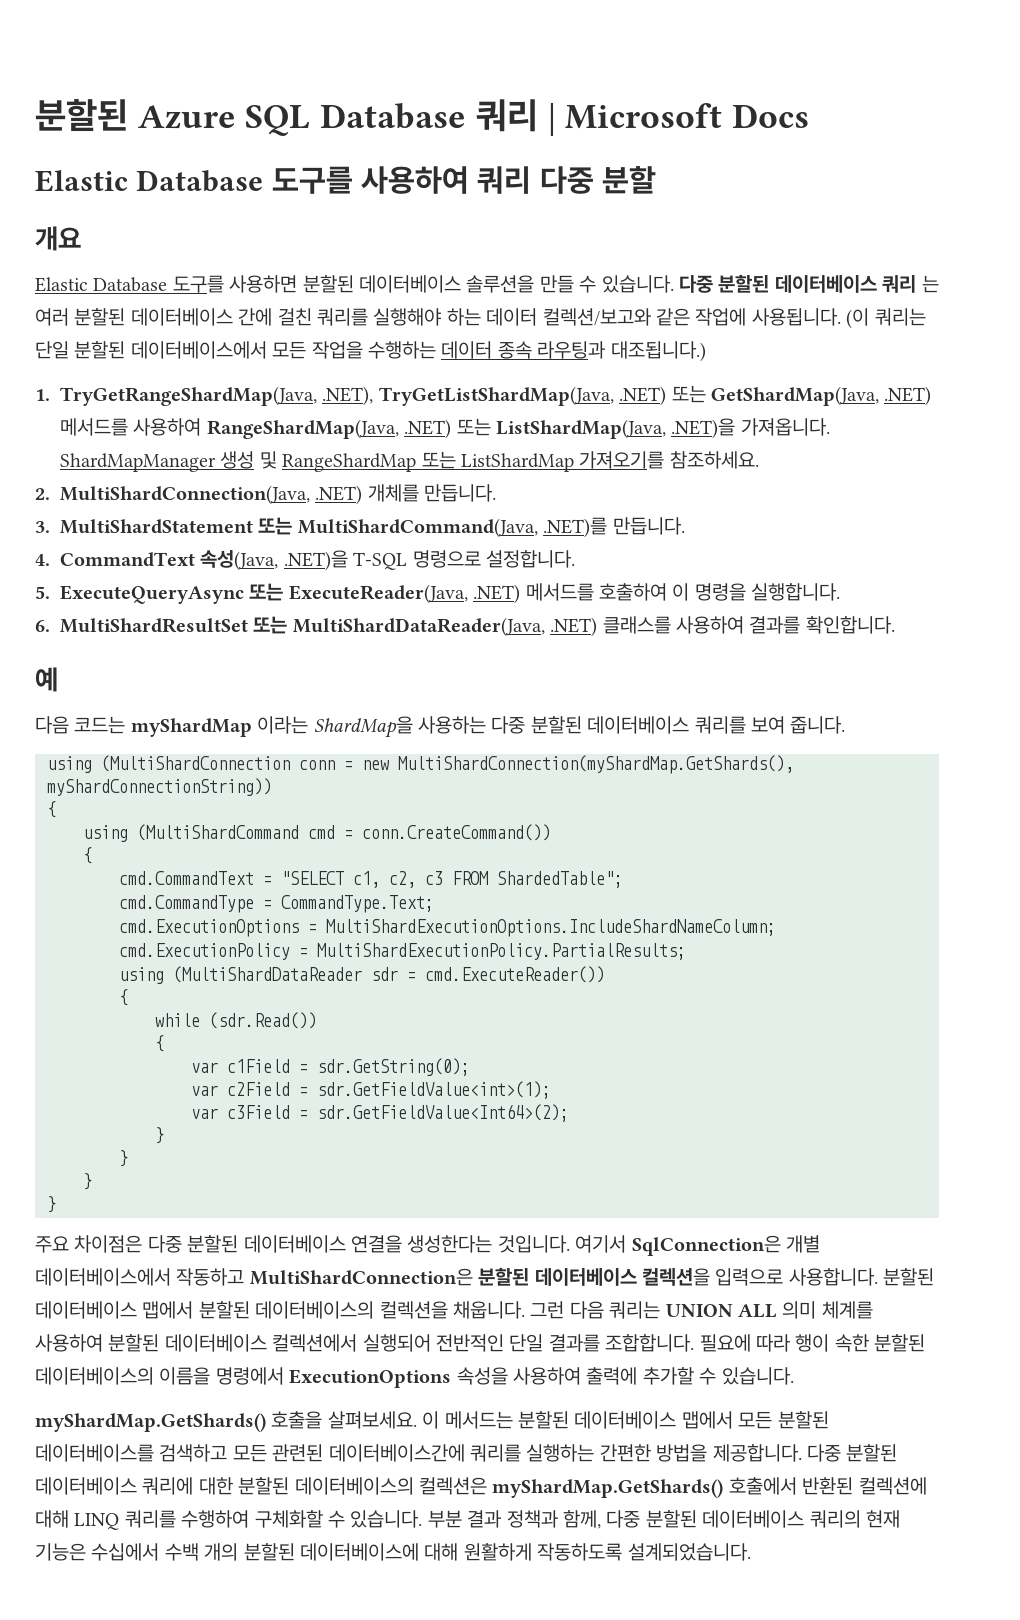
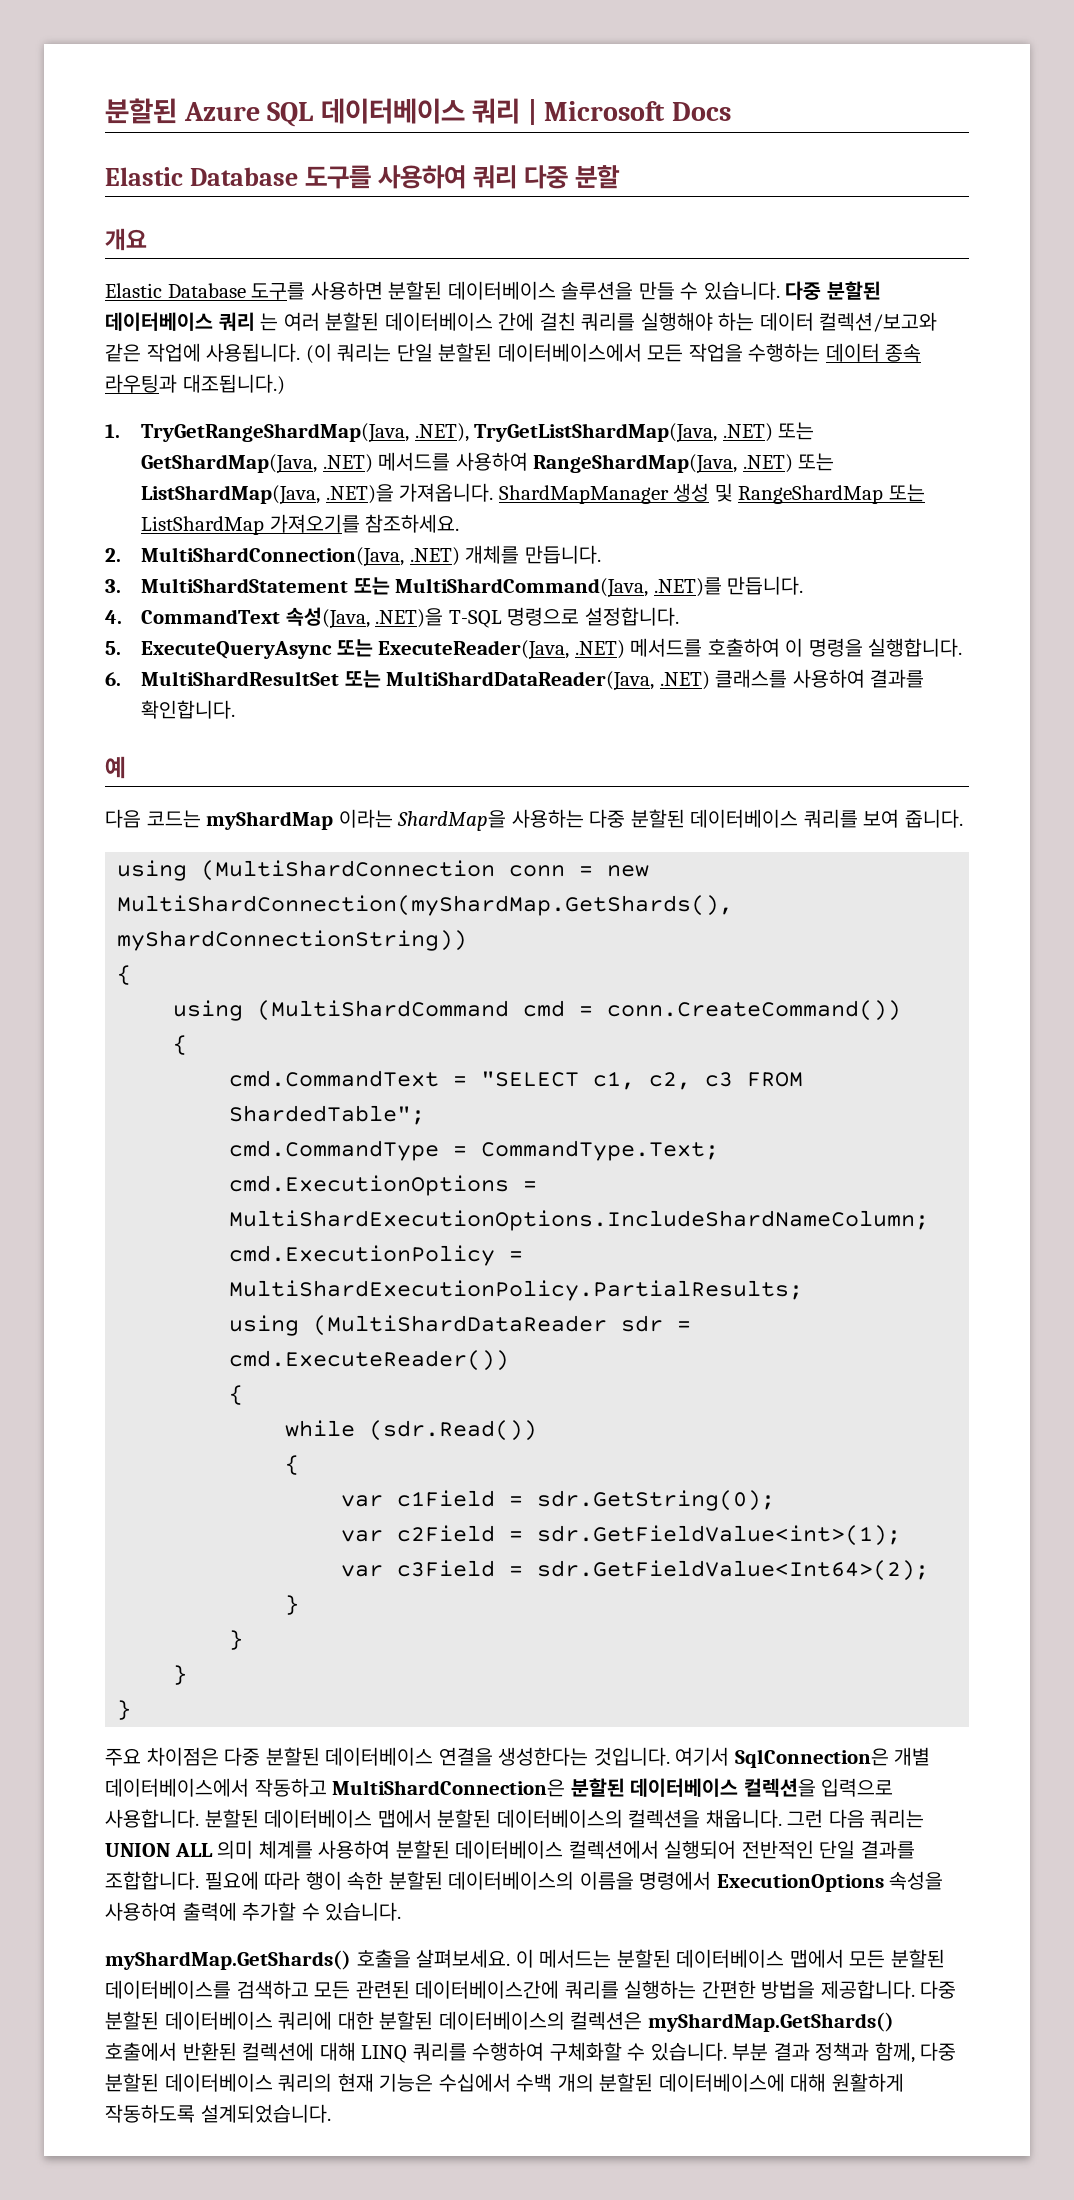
[320,103,467,129] Database -> [320,98,465,124] 데이터베이스

